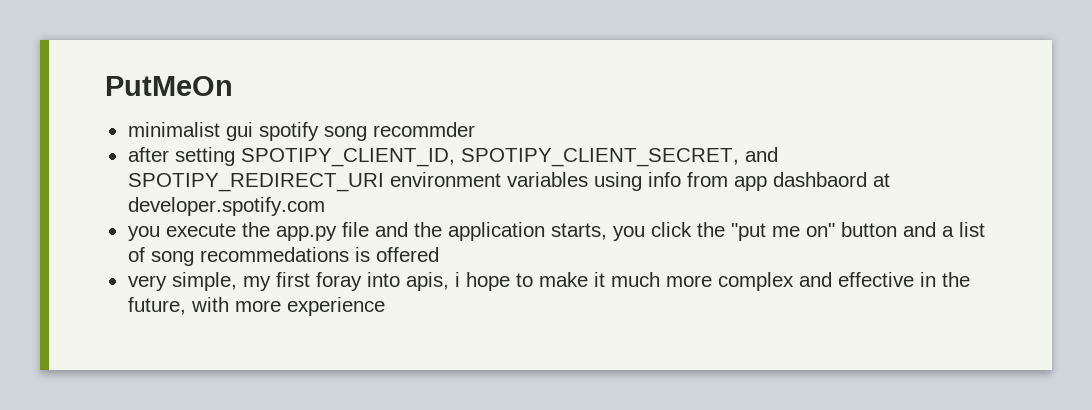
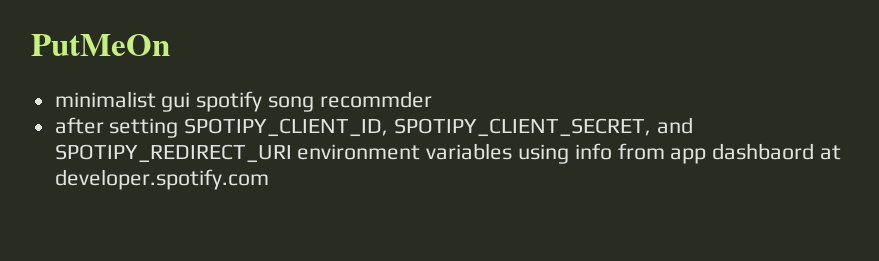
[127,222,985,241] [127,247,439,266] [127,272,970,291] [127,297,385,316] // you execute the app.py file and the application starts, you click the "put me on" button and a list of song recommedations is offered // very simple, my first foray into apis, i hope to make it much more complex and effective in the future, with more experience -> (269, 179) none

